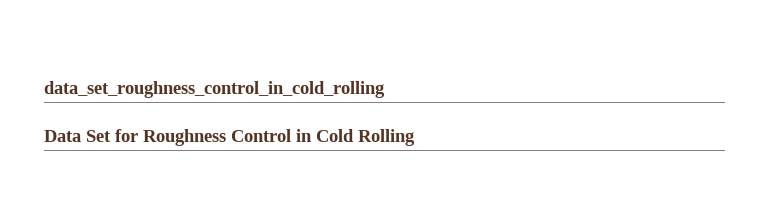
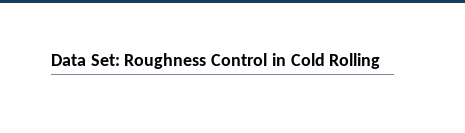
[44,81,385,98] [44,129,138,142] data_set_roughness_control_in_cold_rolling // Data Set for -> [51,54,120,66] Data Set:

